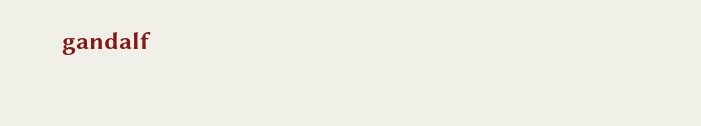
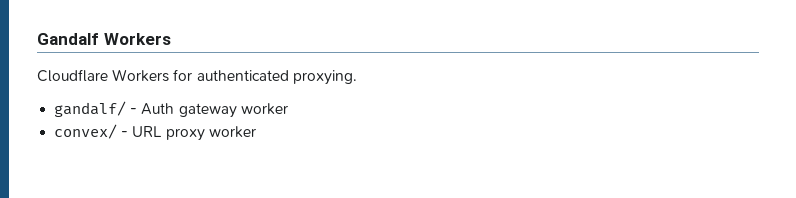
[62,32,151,55] gandalf -> [37,33,171,45] [37,69,357,85] [54,101,288,118] [54,124,256,141] Gandalf Workers // Cloudflare Workers for authenticated proxying. // gandalf/ - Auth gateway worker // convex/ - URL proxy worker

